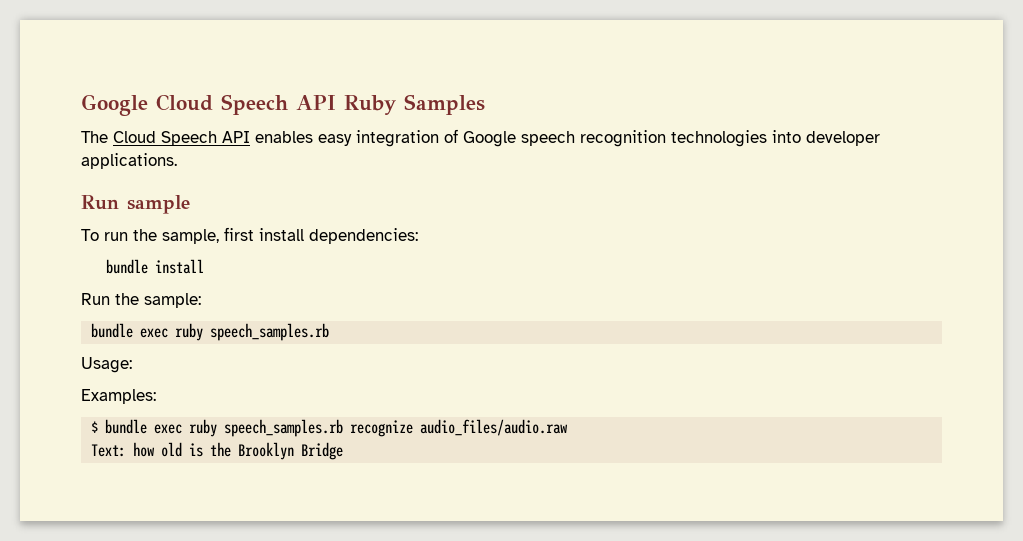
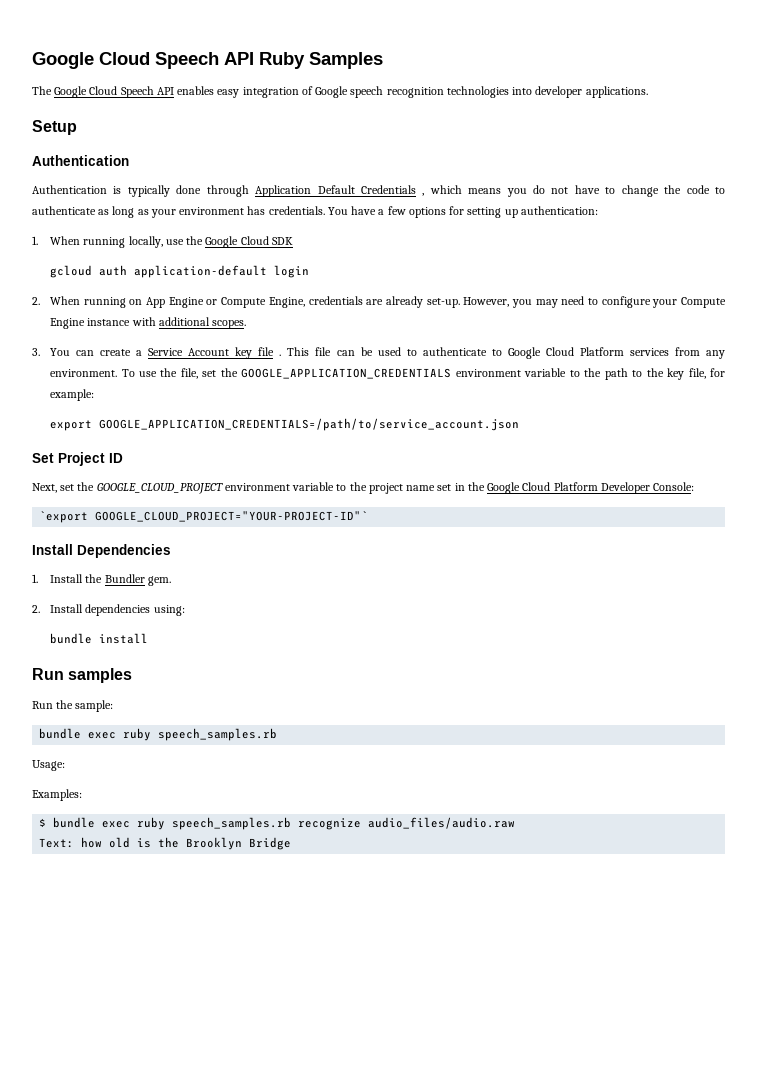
(108, 137) none -> [54,86,88,98] Google
[81,195,190,214] [81,227,418,244] Run sample // To run the sample, first install dependencies: -> [32,120,77,135] [32,155,129,166] [32,185,726,197] [32,206,598,218] [32,236,293,248] [50,265,310,278] [32,296,726,308] [50,317,247,329] [32,347,725,359] [50,368,726,380] [50,389,95,401] [50,418,520,431] [32,452,123,466] [32,482,695,494] [39,511,369,523] [32,544,171,558] [32,574,171,586] [32,604,185,616] Setup // Authentication // Authentication is typically done through Application Default Credentials , which means you do not have to change the code to authenticate as long as your environment has credentials. You have a few options for setting up authentication: // 1. When running locally, use the Google Cloud SDK // gcloud auth application-default login // 2. When running on App Engine or Compute Engine, credentials are already set-up. However, you may need to configure your Compute Engine instance with additional scopes. // 3. You can create a Service Account key file . This file can be used to authenticate to Google Cloud Platform services from any environment. To use the file, set the GOOGLE_APPLICATION_CREDENTIALS environment variable to the path to the key file, for example: // export GOOGLE_APPLICATION_CREDENTIALS=/path/to/service_account.json // Set Project ID // Next, set the GOOGLE_CLOUD_PROJECT environment variable to the project name set in the Google Cloud Platform Developer Console: // `export GOOGLE_CLOUD_PROJECT="YOUR-PROJECT-ID"` // Install Dependencies // 1. Install the Bundler gem. // 2. Install dependencies using:
(205, 266) none -> [32,668,133,683] // Run samples

